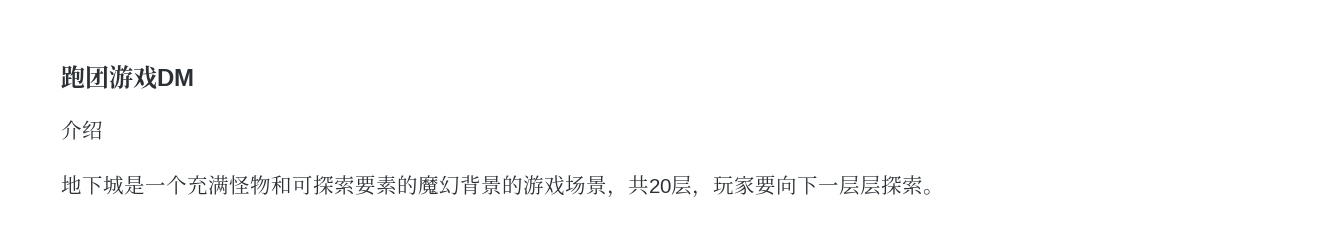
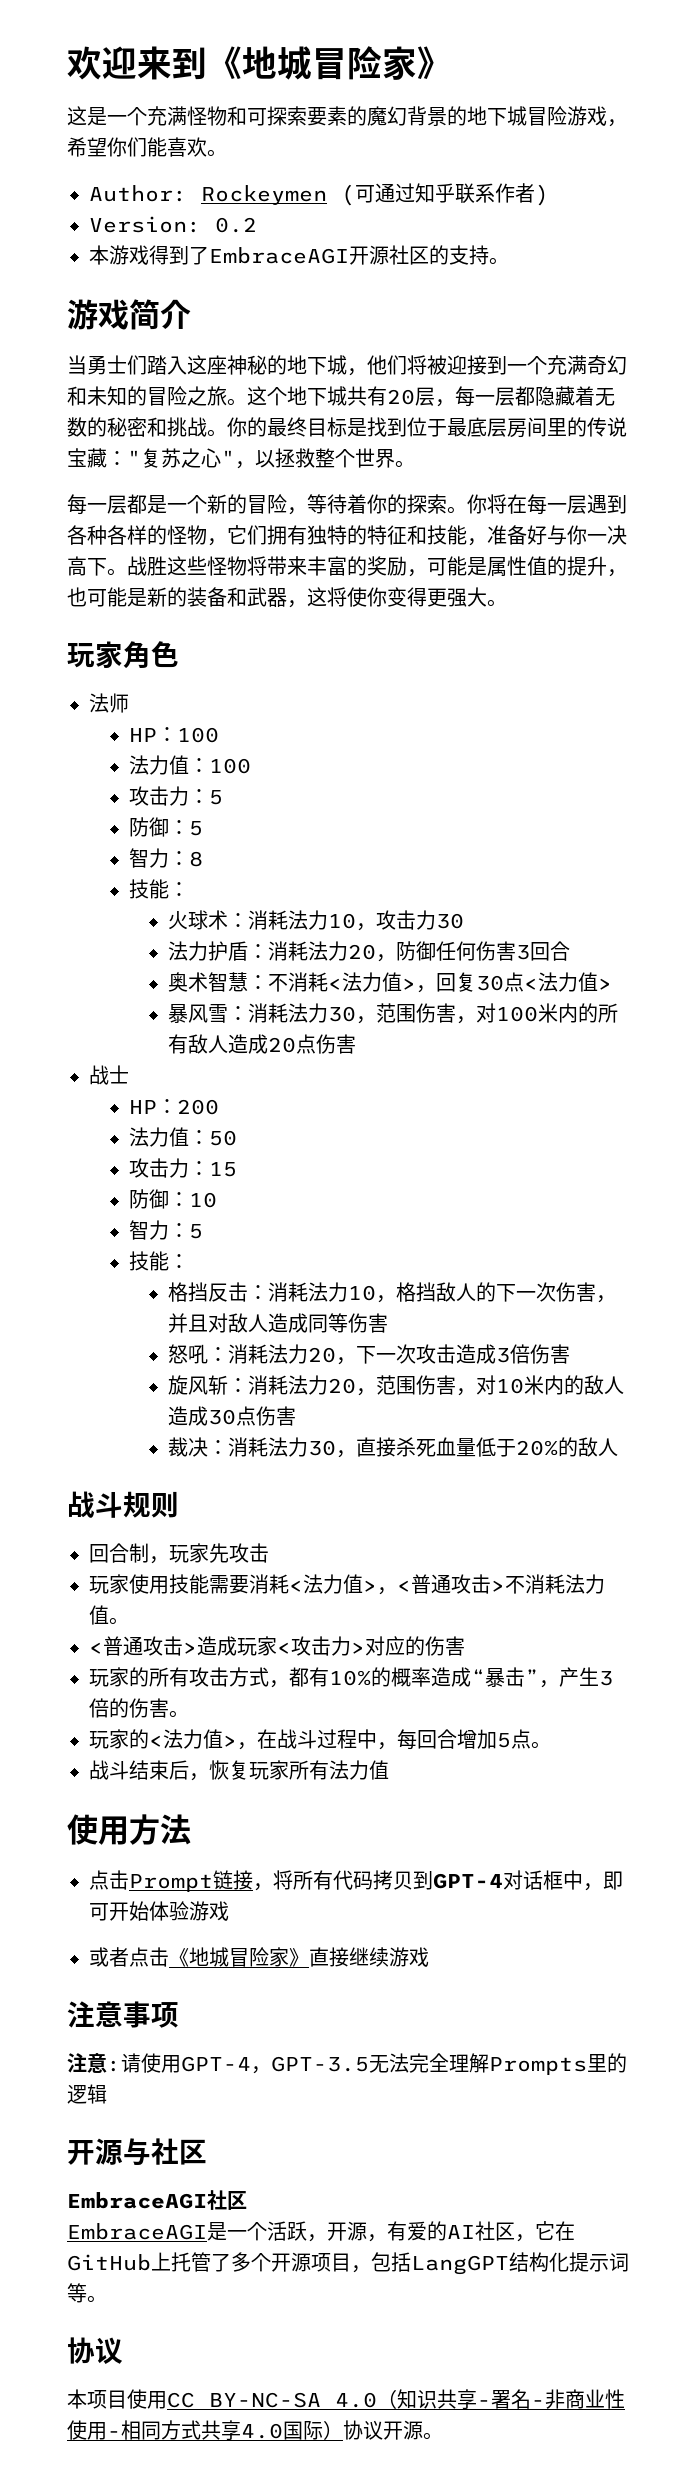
[61,65,194,90] [61,120,103,140] [61,175,124,195] 跑团游戏DM // 介绍 // 地下城 -> [67,46,452,80] [67,106,87,126] 欢迎来到《地城冒险家》 // 这
[523,175,923,198] 游戏场景，共20层，玩家要向下一层层探索 -> [467,106,627,127] [67,137,227,157] [89,183,549,206] [89,216,257,233] [89,245,509,265] [67,299,191,330] [67,355,627,376] [67,386,615,407] [67,417,627,438] [67,448,415,469] [67,494,627,515] [67,525,627,546] [67,556,627,577] [67,587,507,608] [67,641,179,669] [89,693,129,713] [128,727,219,743] [128,755,251,775] [128,786,223,806] [128,817,203,837] [128,848,203,868] [128,879,189,899] [168,910,465,931] [168,941,571,962] [168,972,613,993] [168,1003,619,1024] [168,1034,357,1054] [89,1065,129,1085] [128,1099,219,1115] [128,1127,237,1147] [128,1158,237,1178] [128,1189,217,1209] [128,1220,203,1240] [128,1251,189,1271] [168,1282,617,1303] [168,1313,389,1333] [168,1344,571,1365] [168,1375,625,1396] [168,1406,297,1426] [168,1437,619,1458] [67,1491,179,1518] [89,1543,269,1564] [89,1574,605,1595] [89,1605,129,1625] [89,1636,465,1656] [89,1667,613,1688] [89,1698,189,1718] [89,1729,551,1750] [89,1760,389,1781] [67,1814,191,1845] [89,1870,623,1892] [89,1901,229,1921] [89,1947,429,1967] [67,2001,179,2028] [67,2053,627,2075] [67,2084,107,2104] [67,2138,207,2166] [67,2190,247,2210] [67,2221,575,2242] [67,2252,629,2275] [67,2283,107,2303] [67,2337,123,2364] [67,2389,625,2410] [67,2420,423,2441] 地下城冒险游戏，希望你们能喜欢。 // Author: Rockeymen (可通过知乎联系作者) // Version: 0.2 // 本游戏得到了EmbraceAGI开源社区的支持。 // 游戏简介 // 当勇士们踏入这座神秘的地下城，他们将被迎接到一个充满奇幻和未知的冒险之旅。这个地下城共有20层，每一层都隐藏着无数的秘密和挑战。你的最终目标是找到位于最底层房间里的传说宝藏："复苏之心"，以拯救整个世界。 // 每一层都是一个新的冒险，等待着你的探索。你将在每一层遇到各种各样的怪物，它们拥有独特的特征和技能，准备好与你一决高下。战胜这些怪物将带来丰富的奖励，可能是属性值的提升，也可能是新的装备和武器，这将使你变得更强大。 // 玩家角色 // 法师 // HP：100 // 法力值：100 // 攻击力：5 // 防御：5 // 智力：8 // 技能： // 火球术：消耗法力10，攻击力30 // 法力护盾：消耗法力20，防御任何伤害3回合 // 奥术智慧：不消耗<法力值>，回复30点<法力值> // 暴风雪：消耗法力30，范围伤害，对100米内的所有敌人造成20点伤害 // 战士 // HP：200 // 法力值：50 // 攻击力：15 // 防御：10 // 智力：5 // 技能： // 格挡反击：消耗法力10，格挡敌人的下一次伤害，并且对敌人造成同等伤害 // 怒吼：消耗法力20，下一次攻击造成3倍伤害 // 旋风斩：消耗法力20，范围伤害，对10米内的敌人造成30点伤害 // 裁决：消耗法力30，直接杀死血量低于20%的敌人 // 战斗规则 // 回合制，玩家先攻击 // 玩家使用技能需要消耗<法力值>，<普通攻击>不消耗法力值。 // <普通攻击>造成玩家<攻击力>对应的伤害 // 玩家的所有攻击方式，都有10%的概率造成“暴击”，产生3倍的伤害。 // 玩家的<法力值>，在战斗过程中，每回合增加5点。 // 战斗结束后，恢复玩家所有法力值 // 使用方法 // 点击Prompt链接，将所有代码拷贝到GPT-4对话框中，即可开始体验游戏 // 或者点击《地城冒险家》直接继续游戏 // 注意事项 // 注意:请使用GPT-4，GPT-3.5无法完全理解Prompts里的逻辑 // 开源与社区 // EmbraceAGI社区 // EmbraceAGI是一个活跃，开源，有爱的AI社区，它在GitHub上托管了多个开源项目，包括LangGPT结构化提示词等。 // 协议 // 本项目使用CC BY-NC-SA 4.0（知识共享-署名-非商业性使用-相同方式共享4.0国际）协议开源

